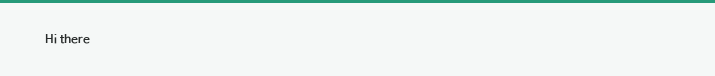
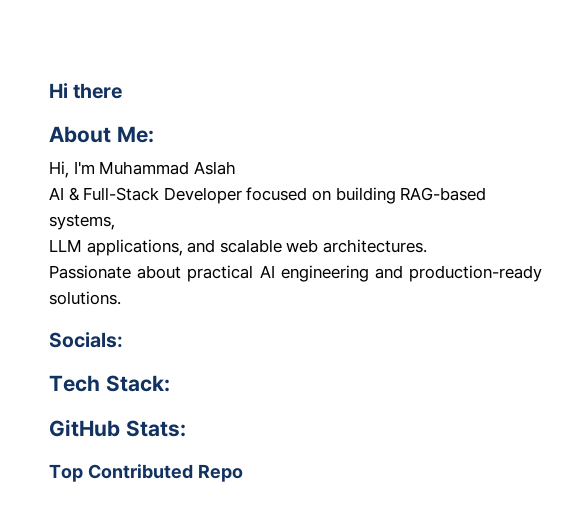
(91, 39) none -> [49,126,154,143] [49,161,236,178] [49,187,487,204] [49,214,115,230] [49,239,427,256] [49,265,542,282] [49,291,121,305] [49,332,123,348] [49,375,170,392] [49,419,186,437] [49,464,243,482] // About Me: // Hi, I'm Muhammad Aslah // AI & Full-Stack Developer focused on building RAG-based systems, // LLM applications, and scalable web architectures. // Passionate about practical AI engineering and production-ready solutions. // Socials: // Tech Stack: // GitHub Stats: // Top Contributed Repo

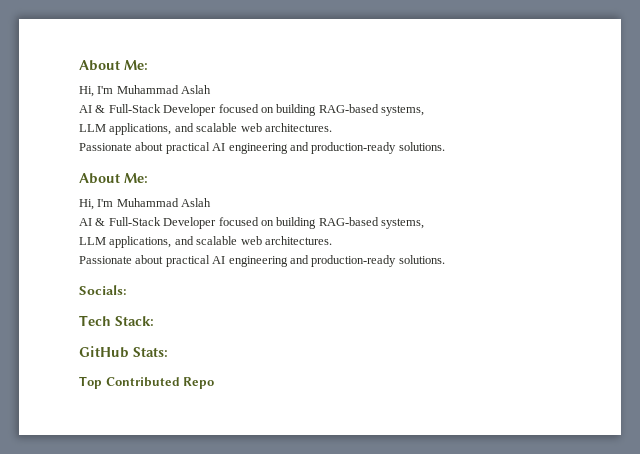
[49,83,123,99] Hi there -> [79,60,148,71] [79,85,212,97] [79,104,424,116] [79,123,332,135] [79,142,445,154] About Me: // Hi, I'm Muhammad Aslah // AI & Full-Stack Developer focused on building RAG-based systems, // LLM applications, and scalable web architectures. // Passionate about practical AI engineering and production-ready solutions.

